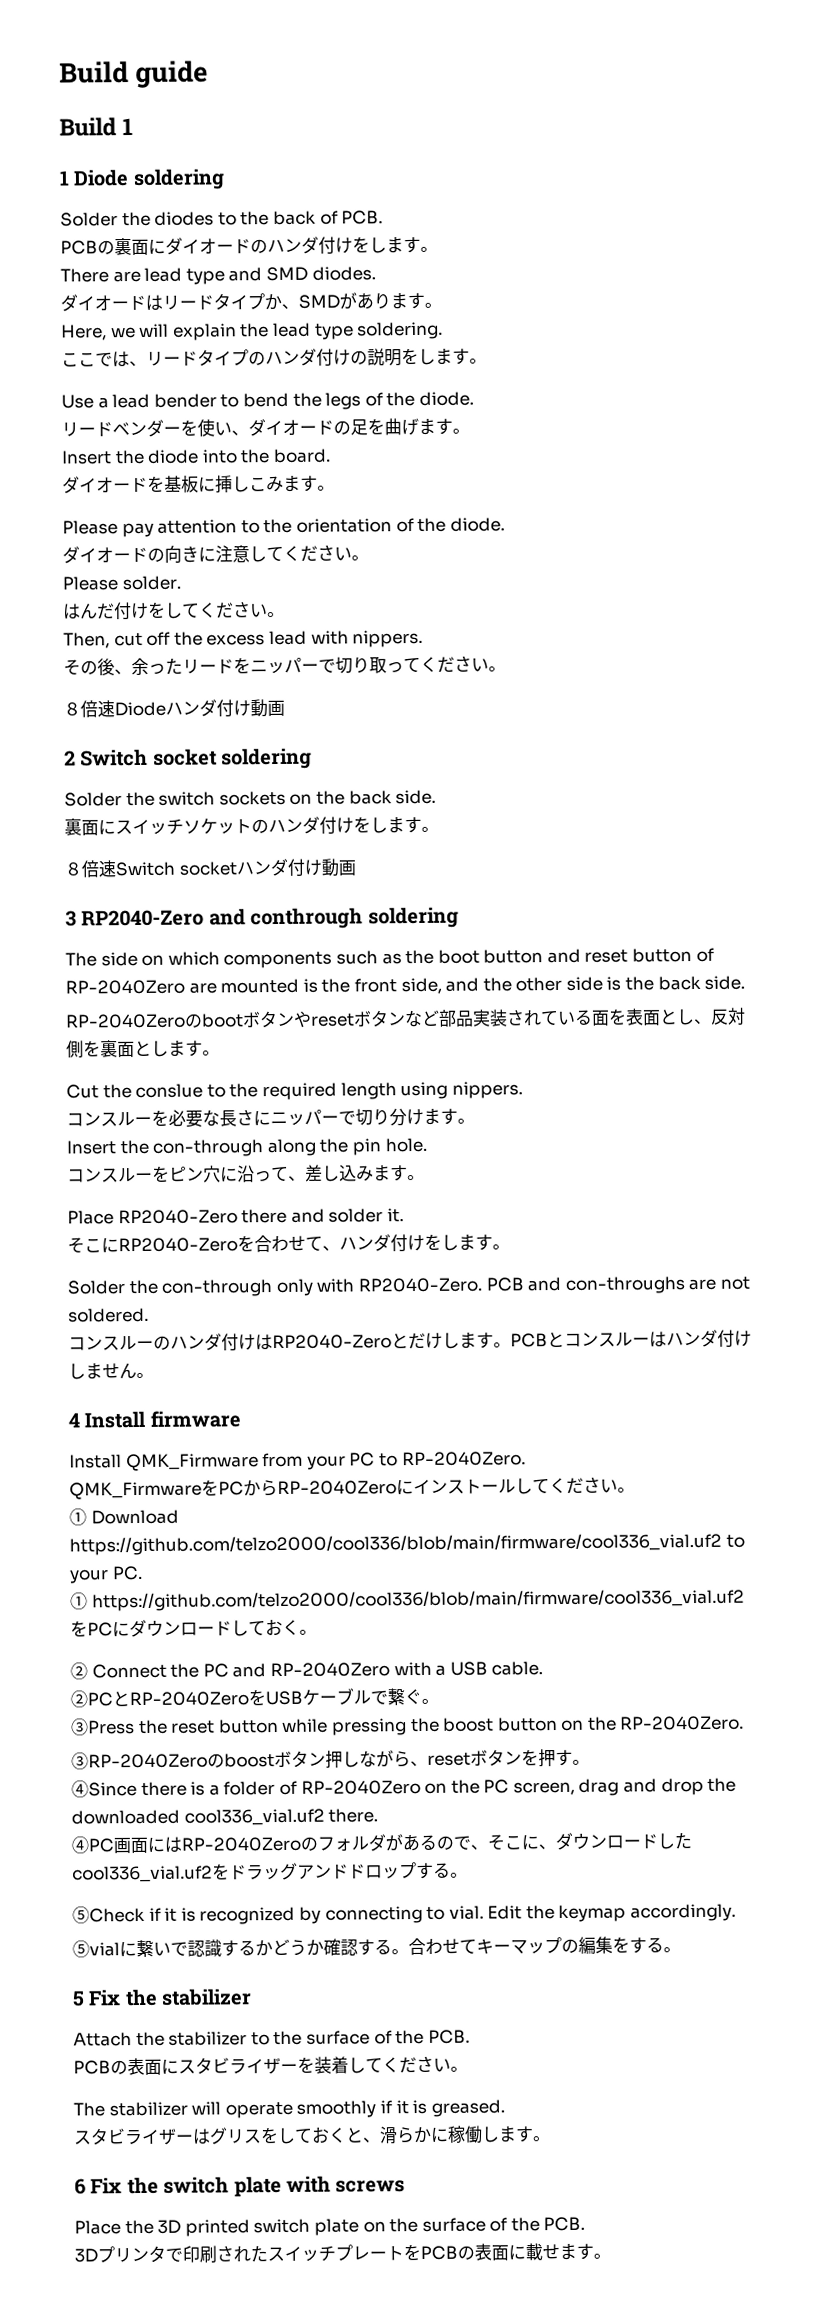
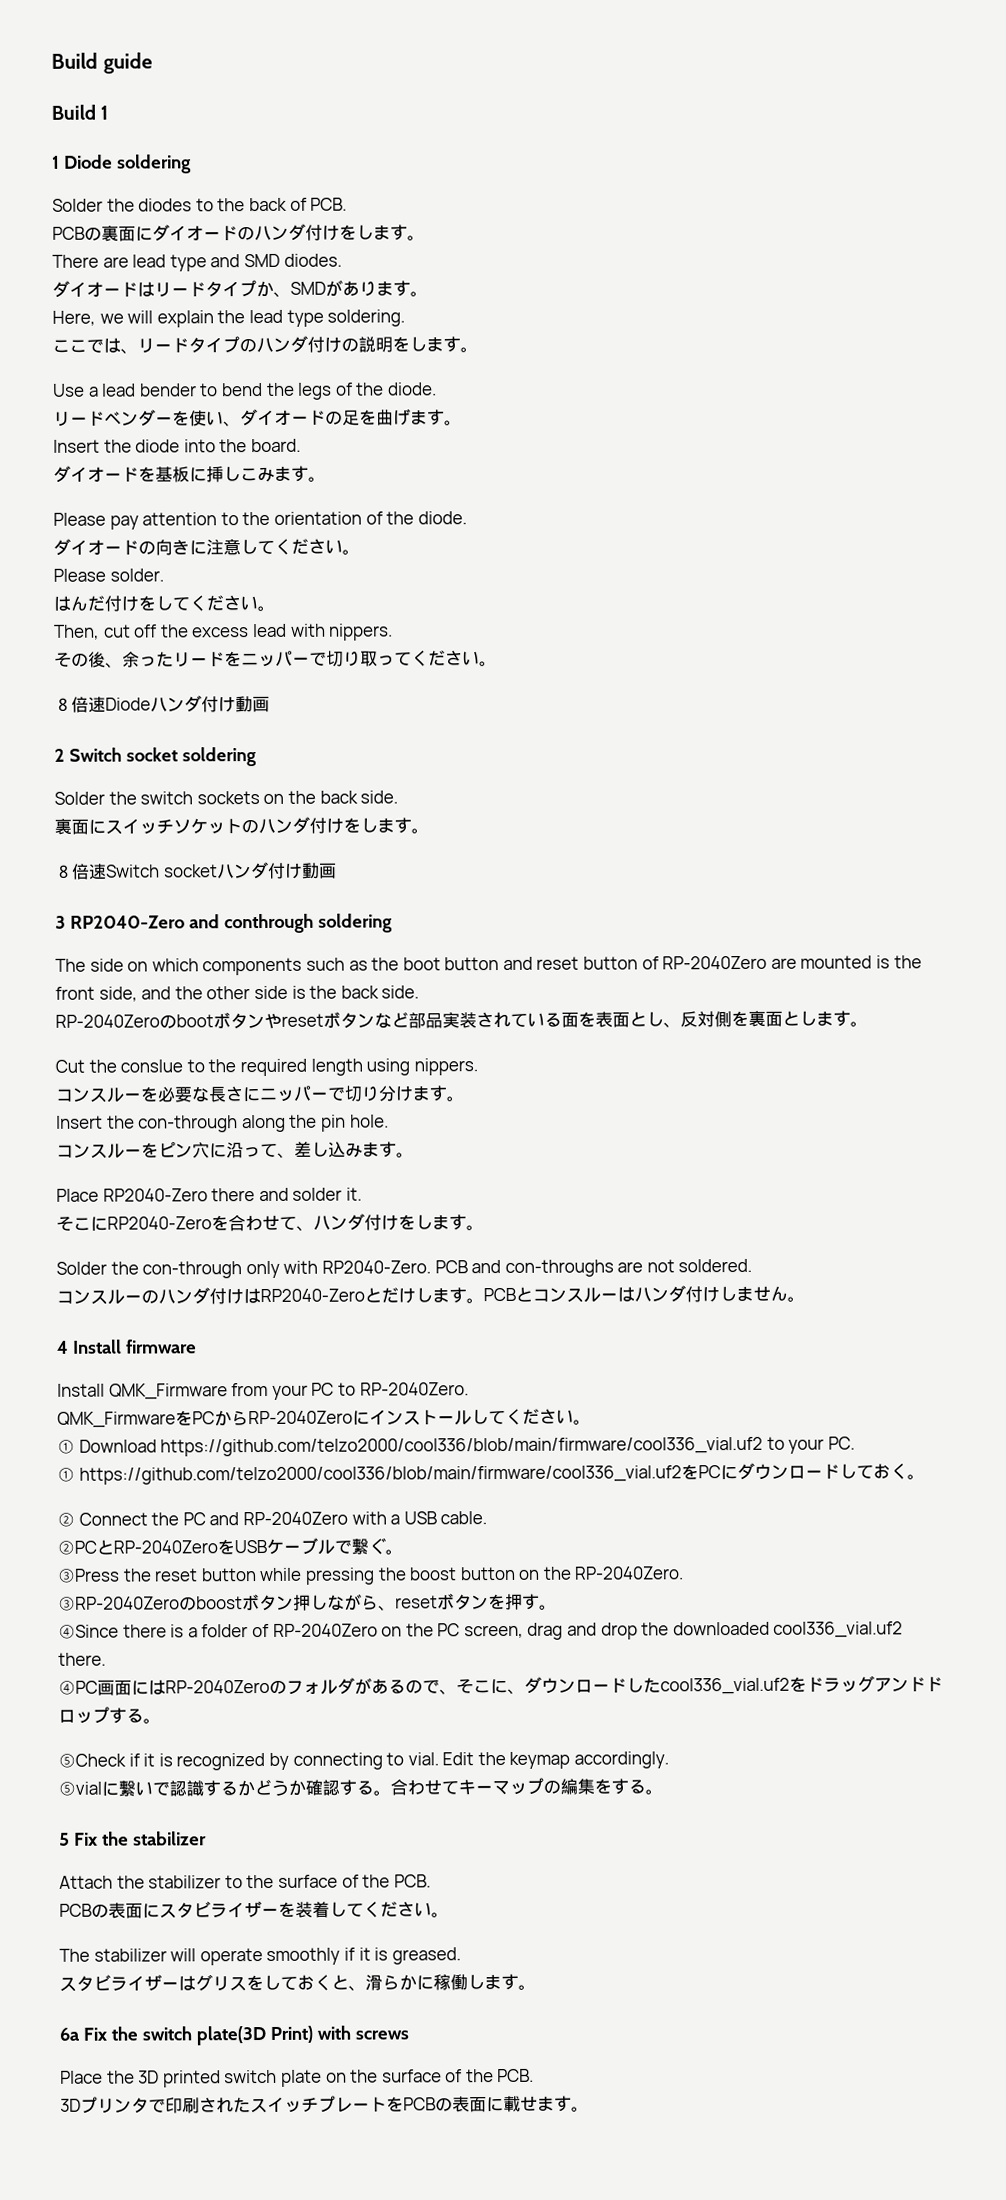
[74,2178,86,2195] 6 -> [59,2027,79,2041] 6a
[233,2175,282,2198] plate -> [195,2025,313,2046] plate(3D Print)

